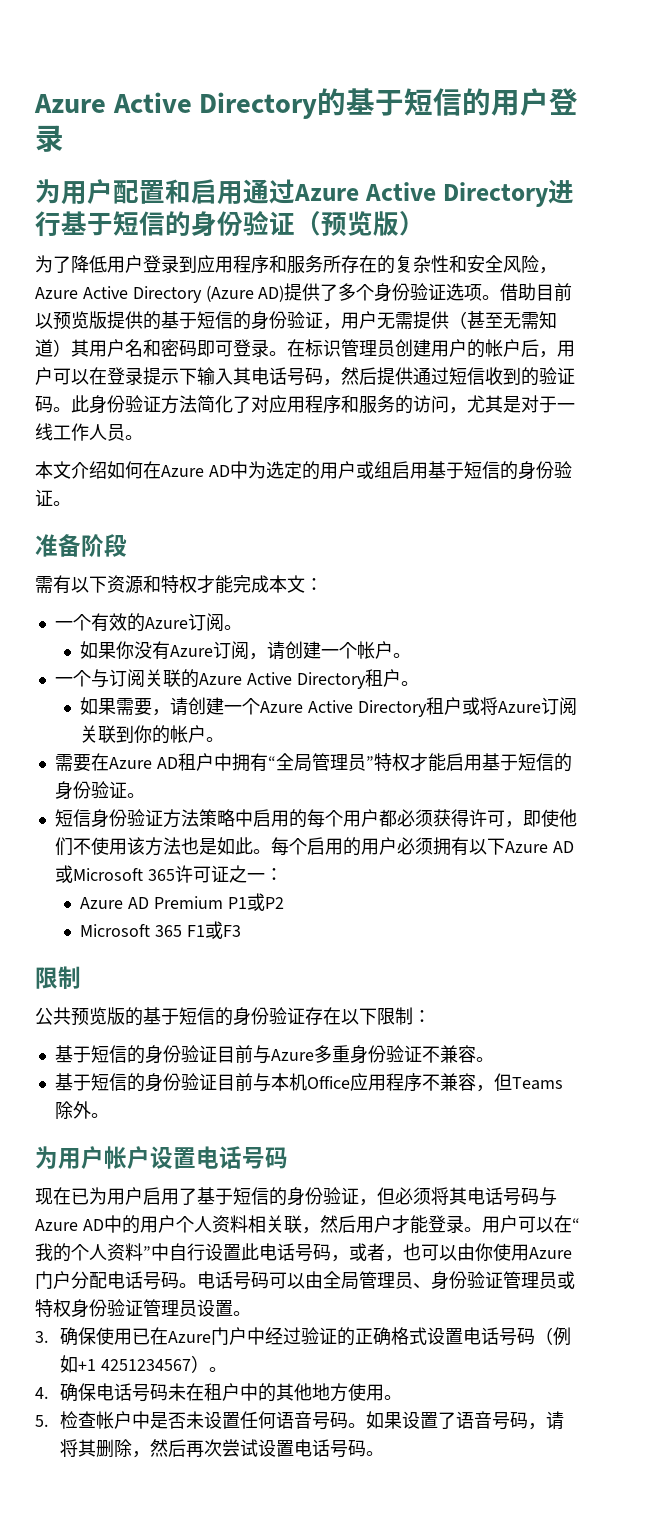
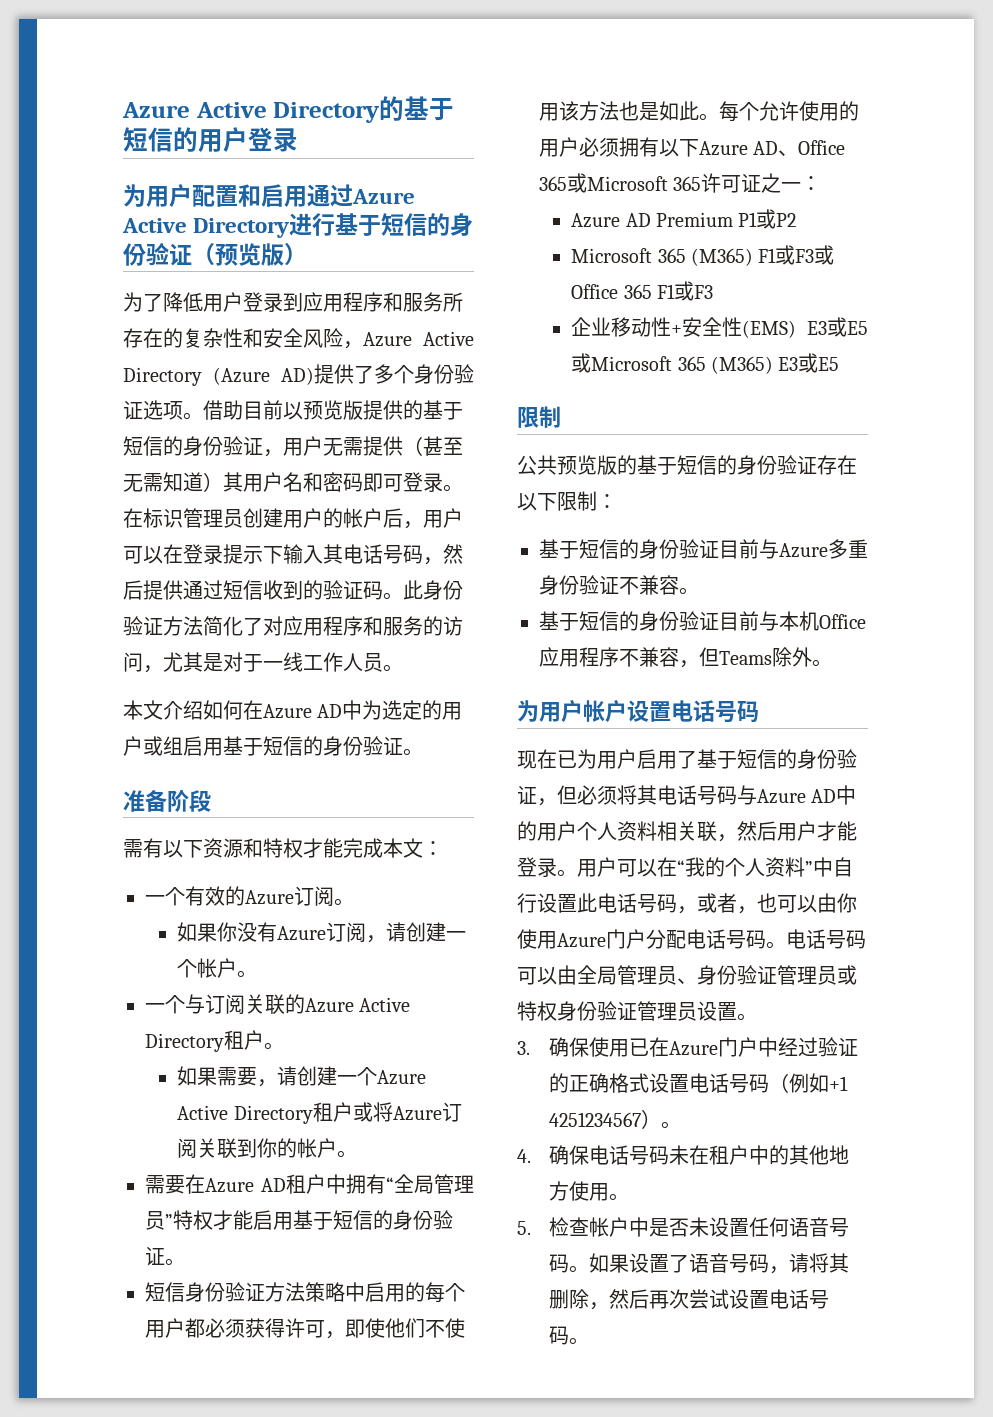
[306,837,325,855] 启 -> [759,101,819,121] 允许使
(574, 847) none -> [778,140,846,156] [539,176,567,191] 、Office 365
[186,921,241,939] F1或F3 -> [690,245,835,266] [571,281,713,301] [571,317,868,338] [571,353,840,374] (M365) F1或F3或Office 365 F1或F3 // 企业移动性+安全性(EMS) E3或E5或Microsoft 365 (M365) E3或E5

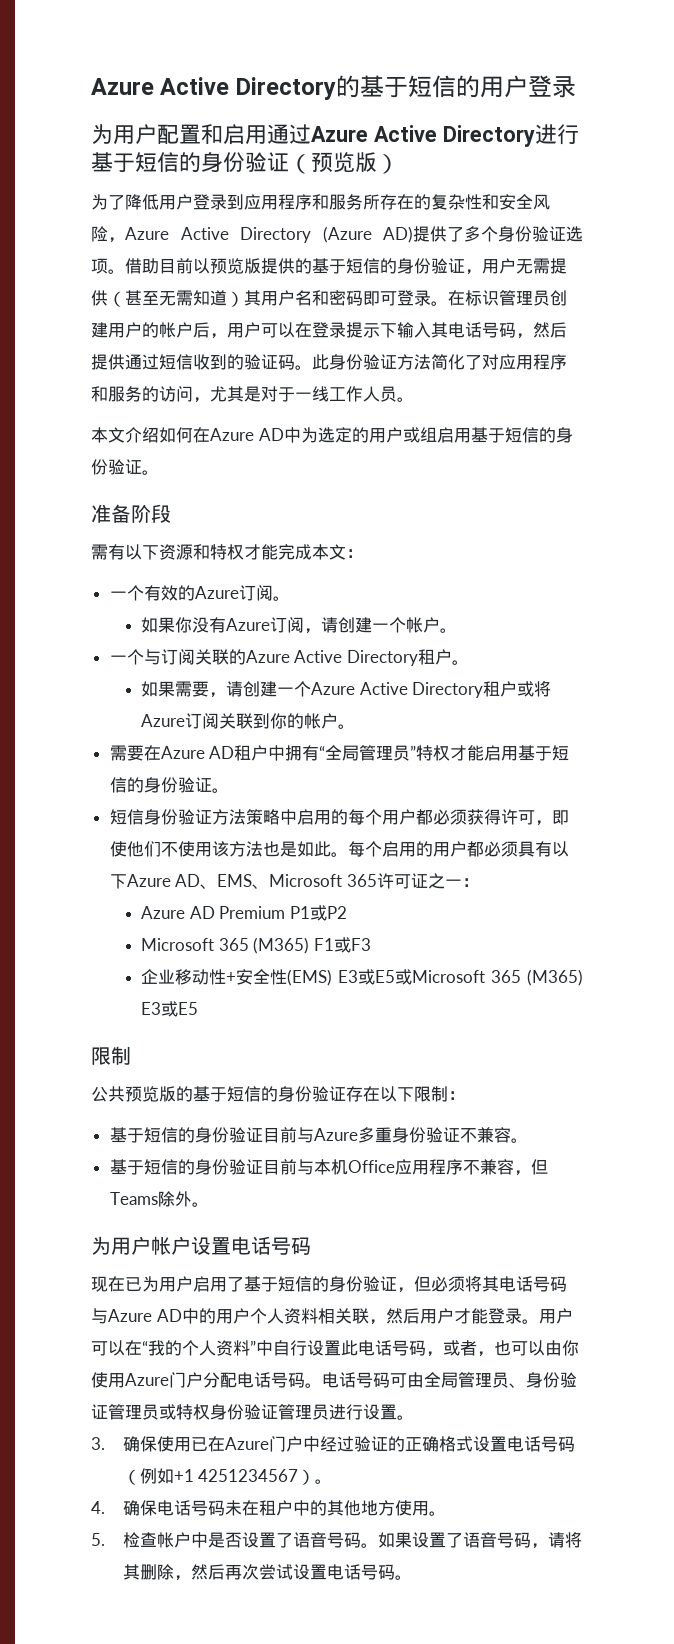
[759,101,819,121] 允许使 -> [381,841,399,857] 启
[579,137,639,157] 必须拥 -> [466,841,535,857] 都必须具
[798,140,846,155] [539,173,587,193] Office 365或 -> [217,874,270,889] EMS、
[814,245,835,265] [571,281,713,301] 或Office 365 F1或F3 -> (371, 944) none
[537,967,557,985] 以 -> (407, 1380) none
(697, 1011) none -> [329,1404,363,1420] 进行
[689,1217,790,1237] 未设置任何 -> [241,1532,293,1548] 设置了

